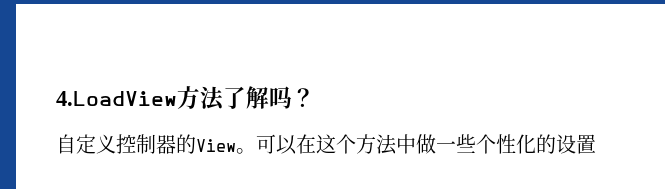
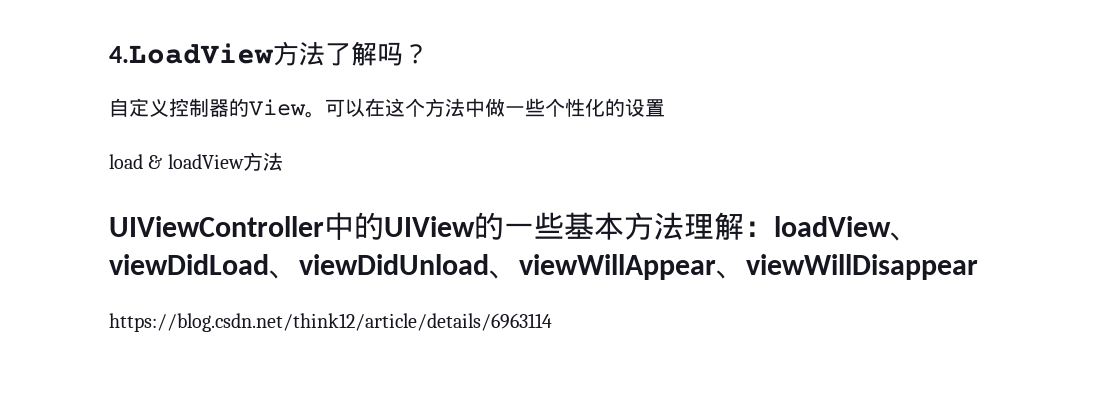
(596, 144) none -> [109,152,283,171] [109,212,920,241] [109,254,978,280] [109,313,552,332] // load & loadView方法 // UIViewController中的UIView的一些基本方法理解：loadView、viewDidLoad、viewDidUnload、viewWillAppear、viewWillDisappear // https://blog.csdn.net/think12/article/details/6963114

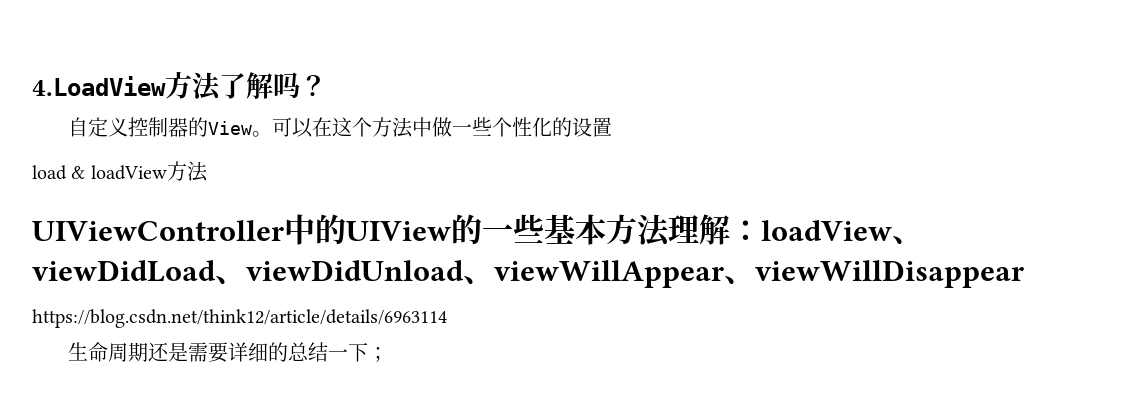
(552, 322) none -> [67,342,388,363] // 生命周期还是需要详细的总结一下；

